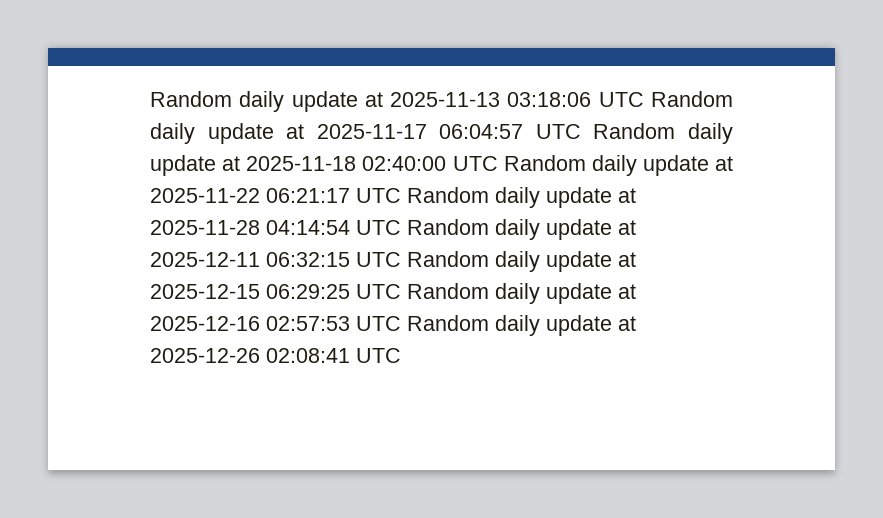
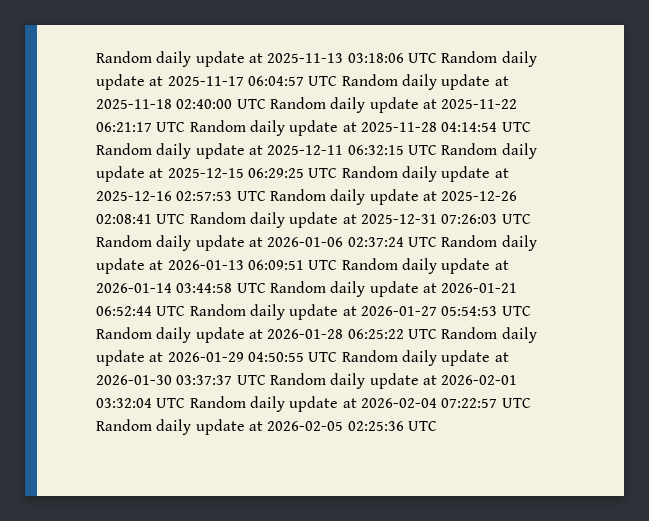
(401, 355) none -> [189,212,531,228] [96,235,537,251] [96,258,509,274] [96,281,518,297] [96,304,531,320] [96,327,537,343] [96,350,509,366] [96,373,518,389] [96,396,531,412] [96,419,437,435] Random daily update at 2025-12-31 07:26:03 UTC Random daily update at 2026-01-06 02:37:24 UTC Random daily update at 2026-01-13 06:09:51 UTC Random daily update at 2026-01-14 03:44:58 UTC Random daily update at 2026-01-21 06:52:44 UTC Random daily update at 2026-01-27 05:54:53 UTC Random daily update at 2026-01-28 06:25:22 UTC Random daily update at 2026-01-29 04:50:55 UTC Random daily update at 2026-01-30 03:37:37 UTC Random daily update at 2026-02-01 03:32:04 UTC Random daily update at 2026-02-04 07:22:57 UTC Random daily update at 2026-02-05 02:25:36 UTC

